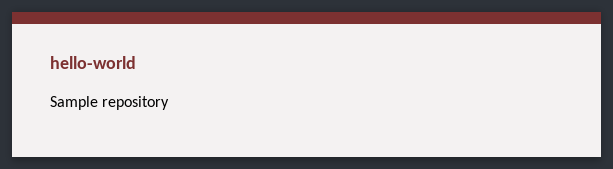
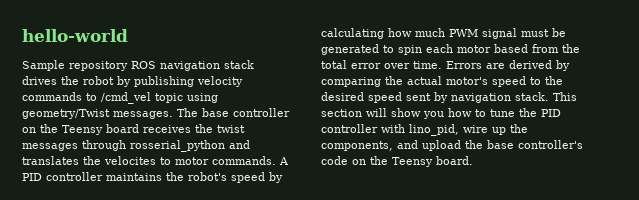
(170, 103) none -> [131,60,254,71] [22,76,243,87] [22,92,218,104] [22,108,290,119] [22,124,245,135] [22,140,250,152] [22,156,289,165] [22,172,283,183] [321,28,566,39] [321,44,580,55] [321,60,570,71] [321,76,563,87] [321,92,577,103] [321,108,561,119] [321,124,528,136] [321,140,583,151] [321,156,473,167] ROS navigation stack drives the robot by publishing velocity commands to /cmd_vel topic using geometry/Twist messages. The base controller on the Teensy board receives the twist messages through rosserial_python and translates the velocites to motor commands. A PID controller maintains the robot's speed by calculating how much PWM signal must be generated to spin each motor based from the total error over time. Errors are derived by comparing the actual motor's speed to the desired speed sent by navigation stack. This section will show you how to tune the PID controller with lino_pid, wire up the components, and upload the base controller's code on the Teensy board.

